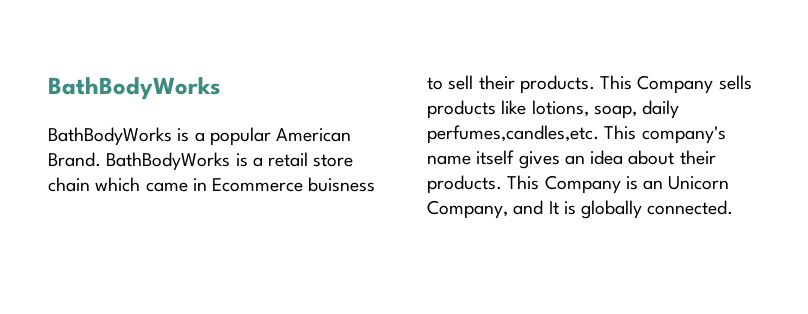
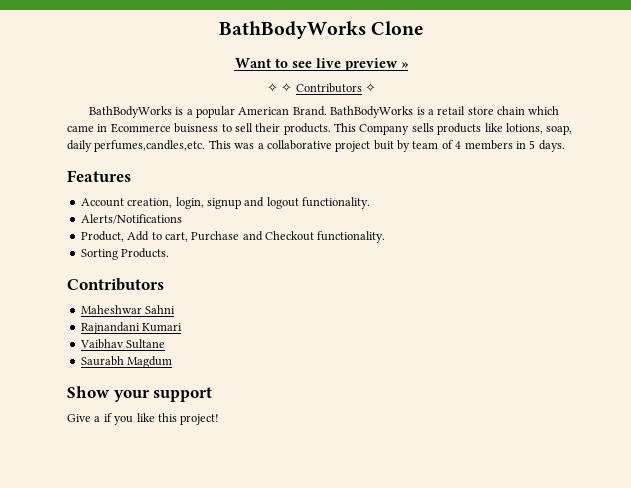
[48,77,221,100] BathBodyWorks -> [218,21,425,39] [234,58,409,71] [266,82,377,93] BathBodyWorks Clone // Want to see live preview » // ✧ ✧ Contributors ✧
[641,126,726,144] [427,150,716,169] [427,175,730,194] [427,200,734,219] company's name itself gives an idea about their products. This Company is an Unicorn Company, and It is globally connected. -> [234,140,565,152] [67,170,131,182] [80,197,370,209] [80,214,182,224] [80,231,386,243] [80,248,170,260] [67,278,164,291] [80,305,176,314] [80,322,183,334] [79,339,166,349] [80,356,173,368] [67,386,213,402] [67,413,220,425] was a collaborative project buit by team of 4 members in 5 days. // Features // Account creation, login, signup and logout functionality. // Alerts/Notifications // Product, Add to cart, Purchase and Checkout functionality. // Sorting Products. // Contributors // Maheshwar Sahni // Rajnandani Kumari // Vaibhav Sultane // Saurabh Magdum // Show your support // Give a if you like this project!

